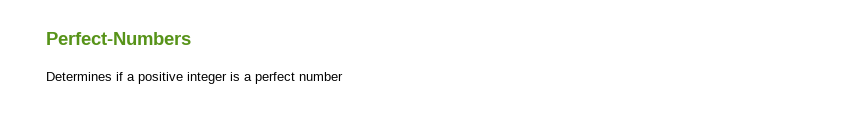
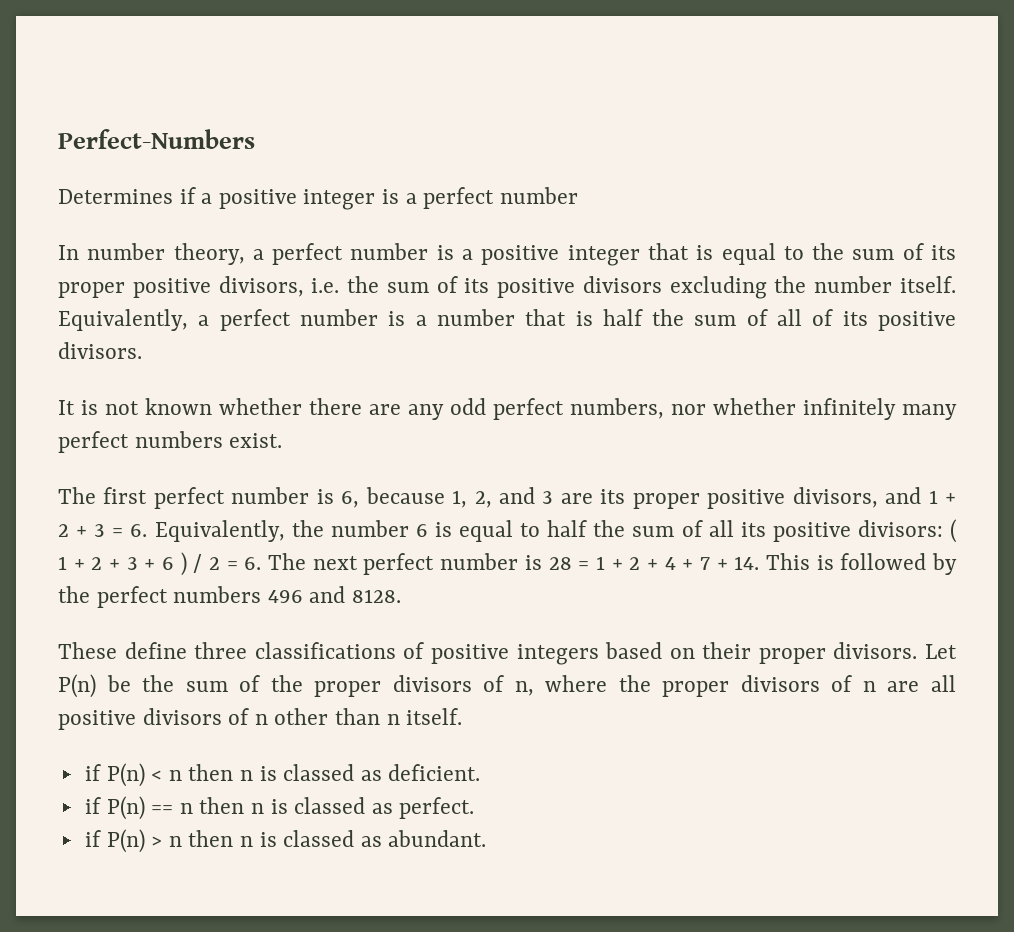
(343, 76) none -> [58,243,956,266] [58,276,956,299] [58,309,956,331] [58,342,142,359] [58,398,957,420] [58,431,283,453] [58,487,957,509] [58,519,958,543] [58,552,957,576] [58,586,402,608] [58,642,958,665] [58,674,956,698] [58,708,463,730] [84,763,481,787] [84,796,475,820] [84,829,487,853] // In number theory, a perfect number is a positive integer that is equal to the sum of its proper positive divisors, i.e. the sum of its positive divisors excluding the number itself. Equivalently, a perfect number is a number that is half the sum of all of its positive divisors. // It is not known whether there are any odd perfect numbers, nor whether infinitely many perfect numbers exist. // The first perfect number is 6, because 1, 2, and 3 are its proper positive divisors, and 1 + 2 + 3 = 6. Equivalently, the number 6 is equal to half the sum of all its positive divisors: ( 1 + 2 + 3 + 6 ) / 2 = 6. The next perfect number is 28 = 1 + 2 + 4 + 7 + 14. This is followed by the perfect numbers 496 and 8128. // These define three classifications of positive integers based on their proper divisors. Let P(n) be the sum of the proper divisors of n, where the proper divisors of n are all positive divisors of n other than n itself. // if P(n) < n then n is classed as deficient. // if P(n) == n then n is classed as perfect. // if P(n) > n then n is classed as abundant.

